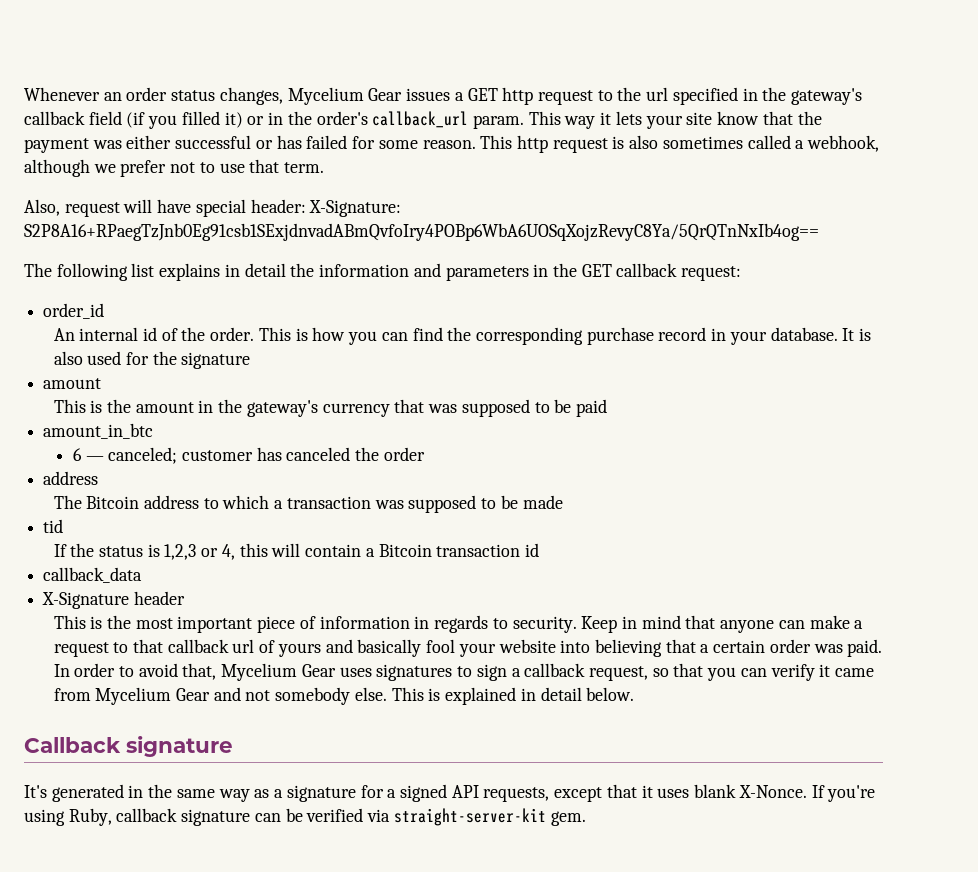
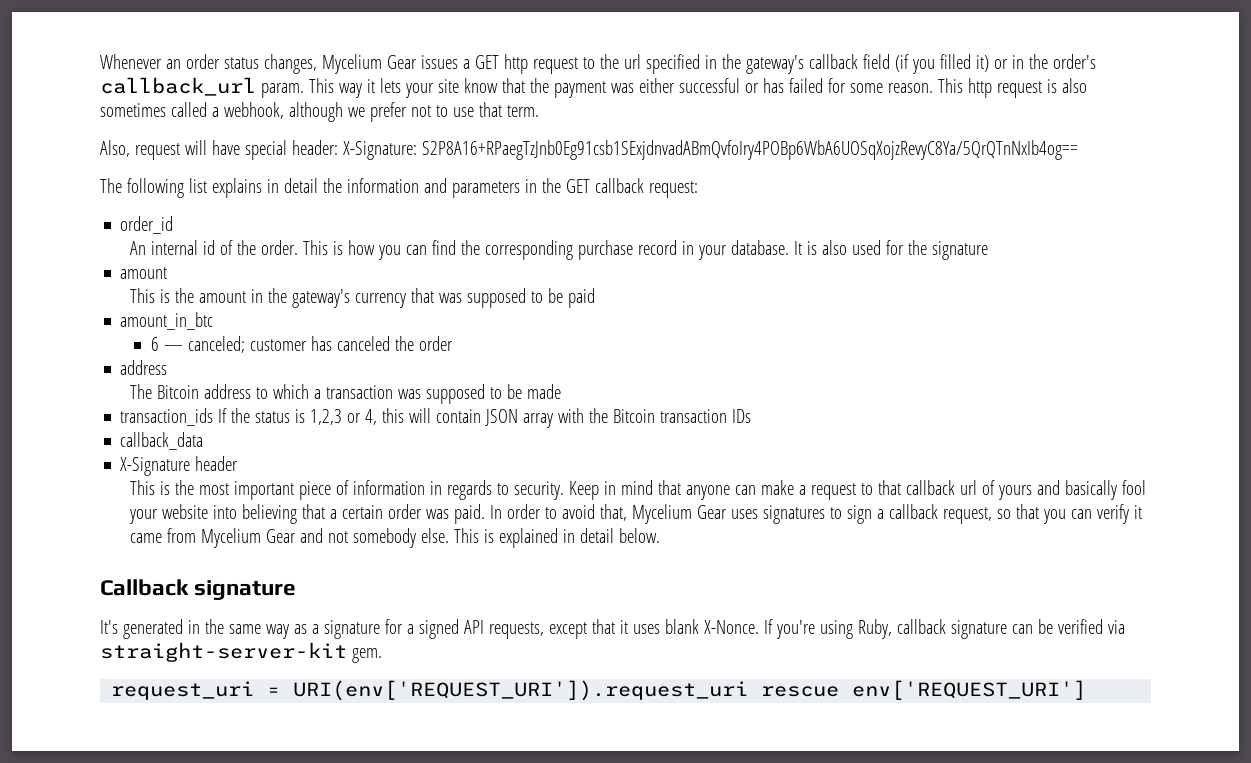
[43,519,64,533] tid // -> [120,408,214,426] transaction_ids
[365,548,375,557] a -> [485,408,609,428] JSON array with the
[524,543,539,557] id -> [732,409,752,423] IDs
(586, 818) none -> [111,680,1087,701] // request_uri = URI(env['REQUEST_URI']).request_uri rescue env['REQUEST_URI']

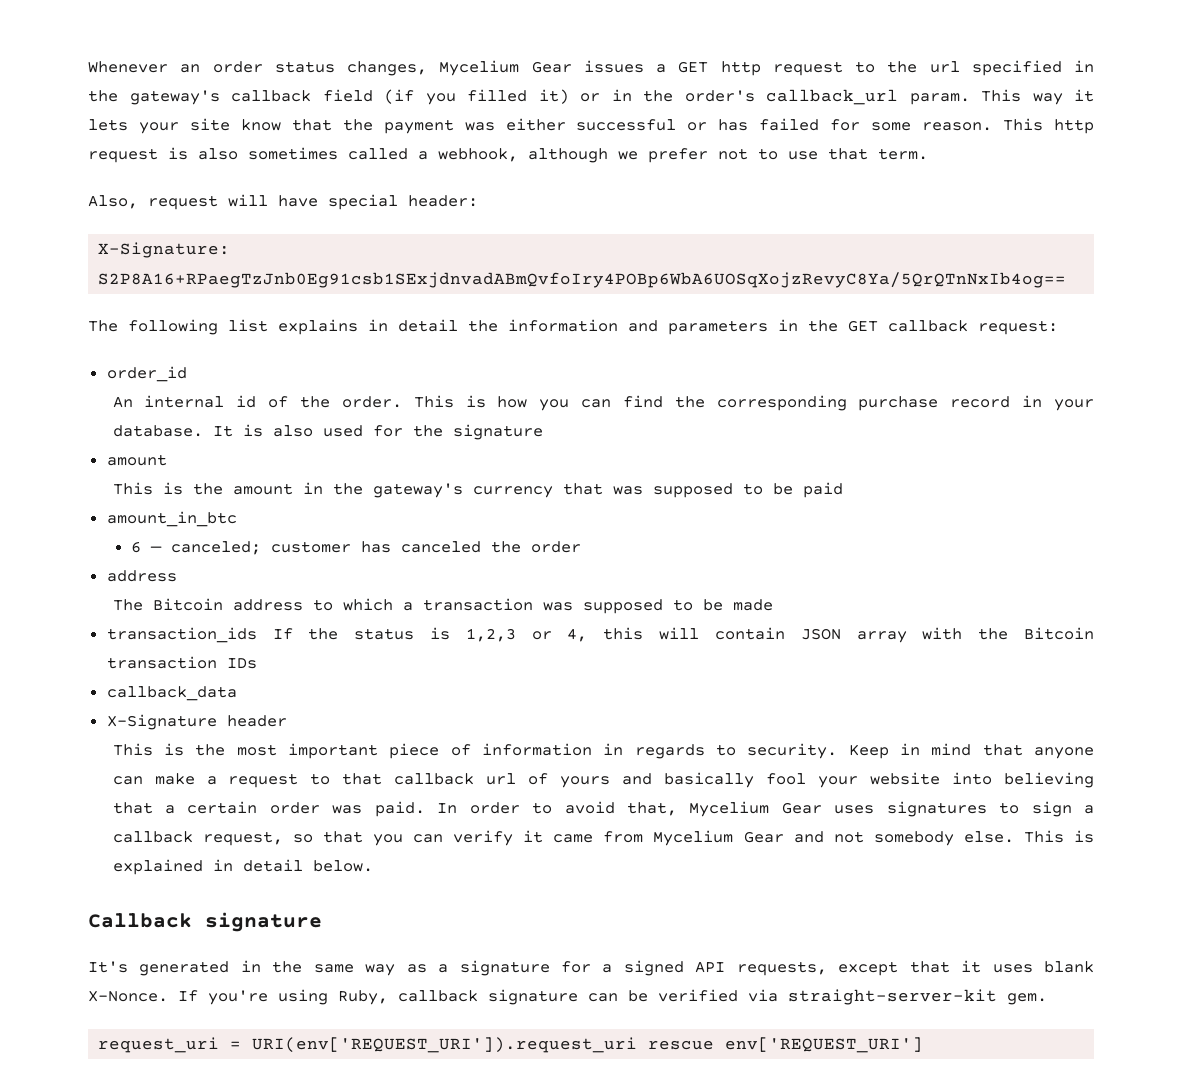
(338, 147) none -> (478, 201) //

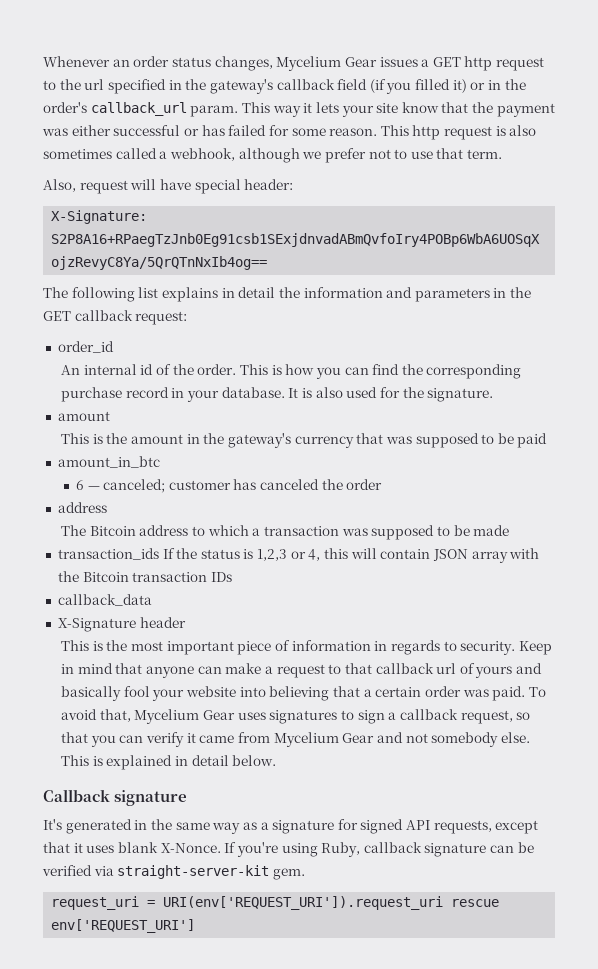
[452,424,543,440] signature -> [427,388,494,402] signature.
[437,802,553,814] In order to -> [528,687,546,697] To
[602,964,613,973] a -> (358, 824) none

